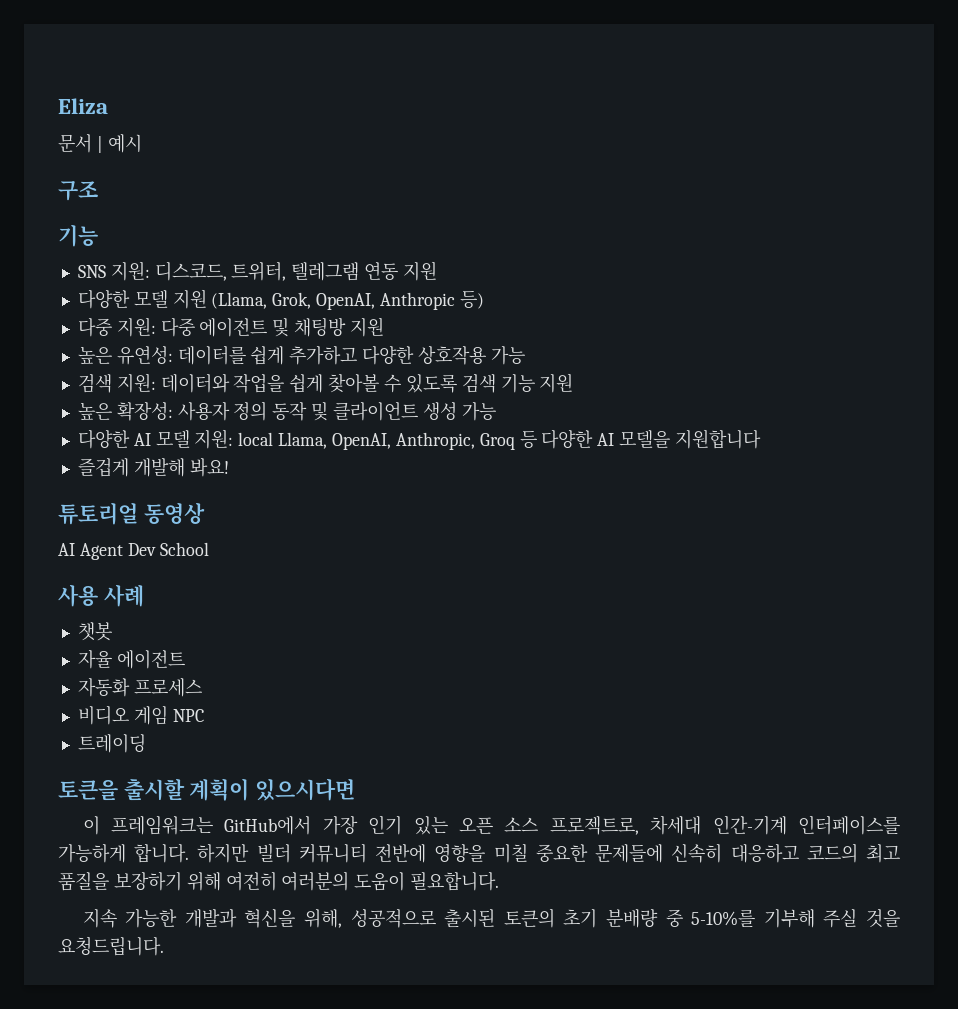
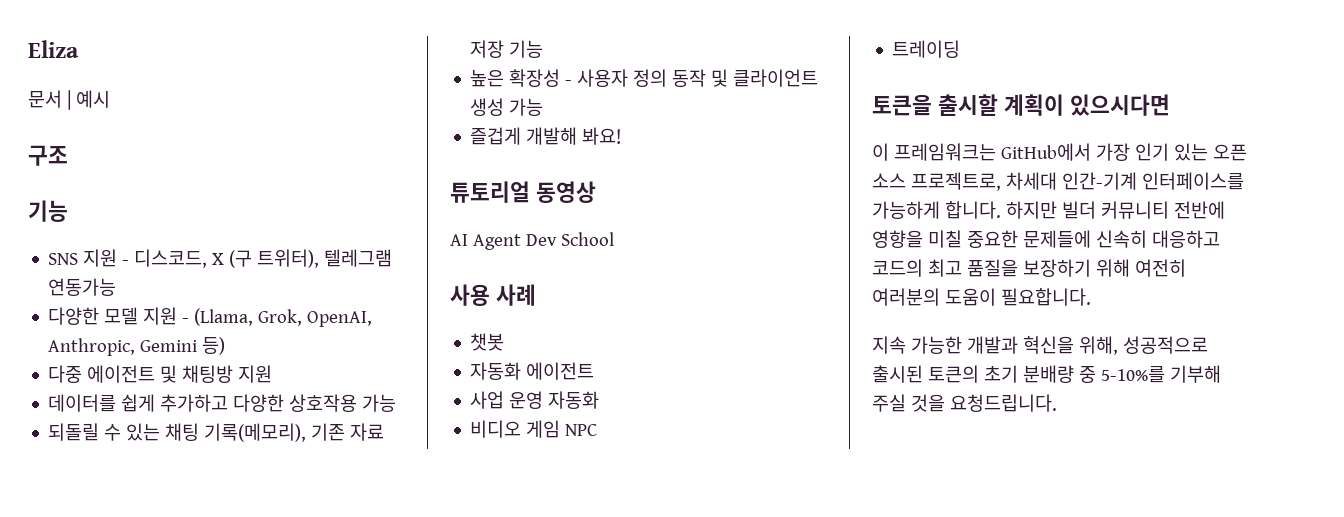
[110,261,437,281] 지원: 디스코드, 트위터, 텔레그램 연동 지원 -> [83,249,393,268] [48,278,117,296] 지원 - 디스코드, X (구 트위터), 텔레그램 연동가능
(207, 299) none -> [182,318,190,323] -
[379,292,455,310] Anthropic -> [48,338,198,356] Anthropic, Gemini
[116,317,195,337] 지원: 다중 -> (83, 374) none
[77,346,173,365] 높은 유연성: -> (273, 374) none
[77,373,574,393] [77,402,173,421] 검색 지원: 데이터와 작업을 쉽게 찾아볼 수 있도록 검색 기능 지원 // 높은 확장성: -> [48,423,385,442] [470,40,544,58] [470,69,573,87] 되돌릴 수 있는 채팅 기록(메모리), 기존 자료 저장 기능 // 높은 확장성 -
[77,429,761,450] // 다양한 AI 모델 지원: local Llama, OpenAI, Anthropic, Groq 등 다양한 AI 모델을 지원합니다 -> (544, 107) none
[77,649,112,669] 자율 -> [470,362,522,380] 자동화
[77,677,202,697] 자동화 프로세스 -> [470,391,600,409] 사업 운영 자동화

